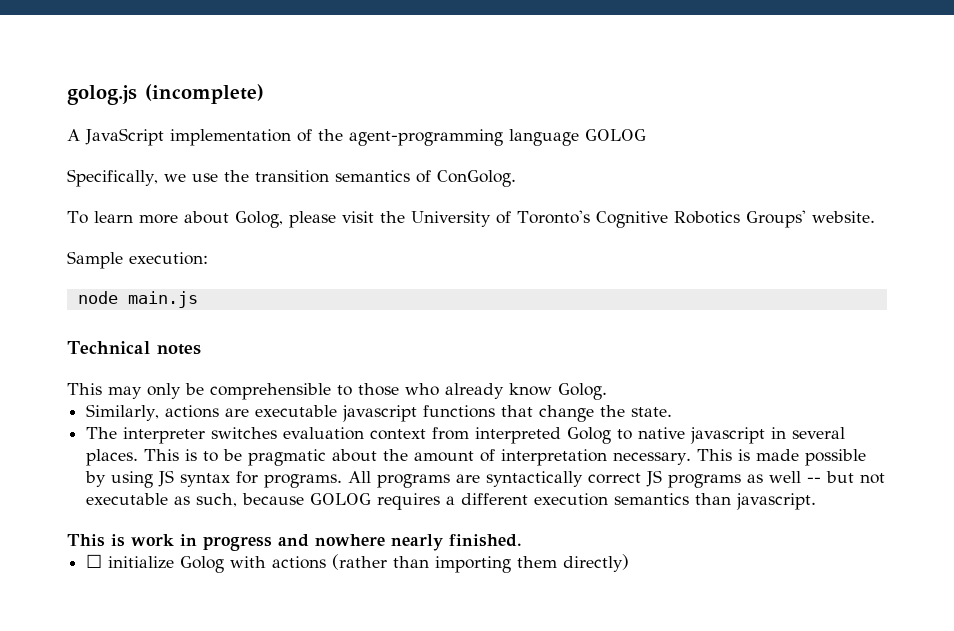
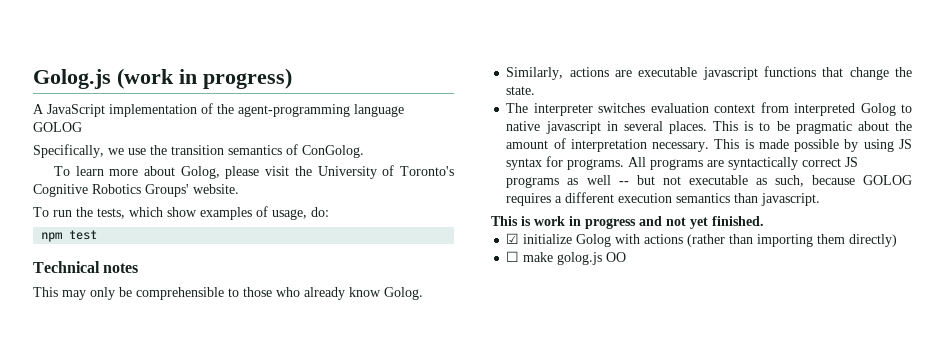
[67,84,264,105] golog.js (incomplete) -> [33,68,292,89] Golog.js (work in progress)
[67,251,208,269] [77,291,198,308] Sample execution: // node main.js -> [33,206,329,220] [41,230,98,242] To run the tests, which show examples of usage, do: // npm test
[315,534,443,551] nowhere nearly -> [666,217,708,229] not yet
[86,554,103,568] ☐ -> [506,233,520,244] ☑
(630, 563) none -> [506,251,627,265] // ☐ make golog.js OO

